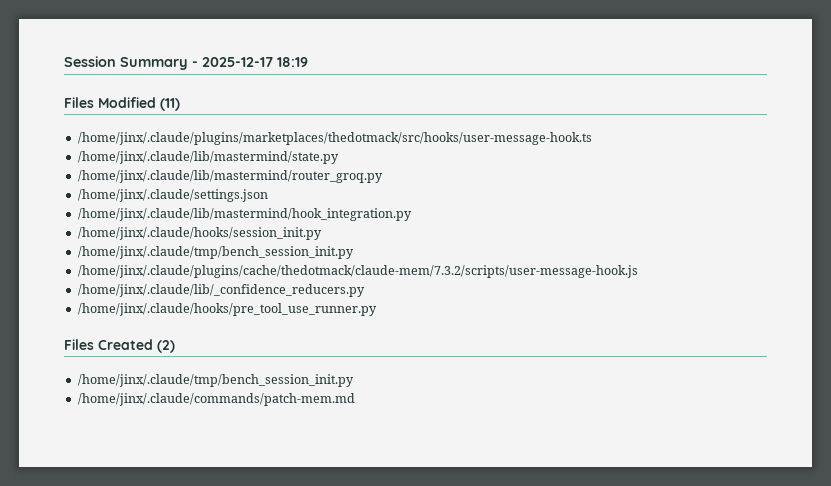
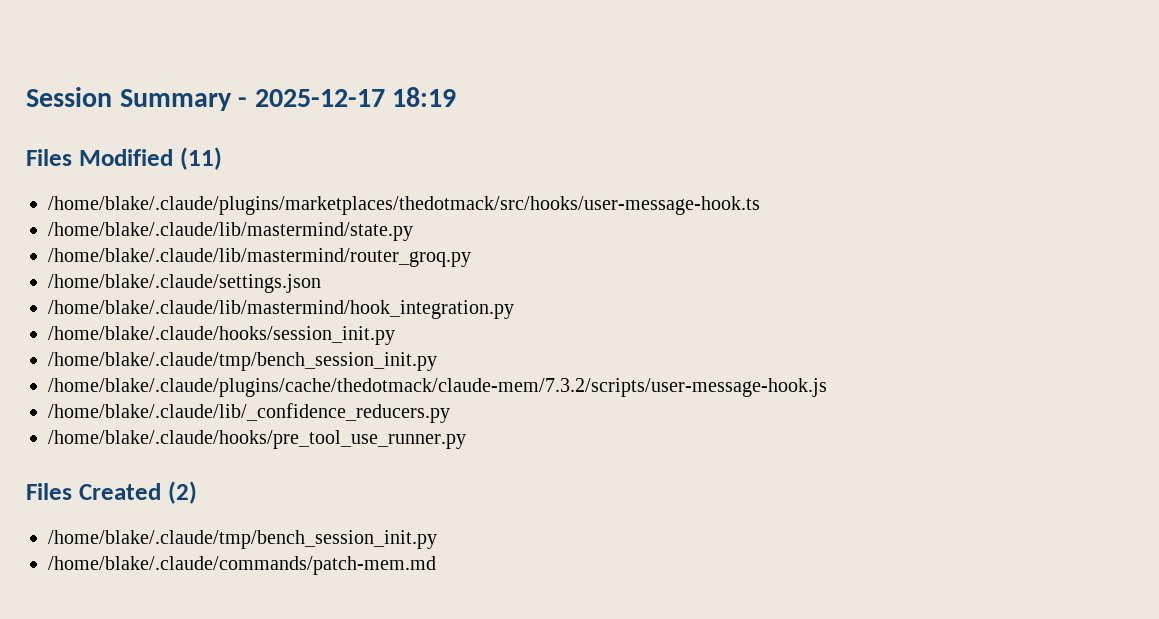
[77,132,592,145] [77,151,339,164] [77,170,383,183] [77,189,268,202] [77,208,412,221] [77,227,322,240] [77,246,354,259] [77,265,638,278] [77,284,365,297] [77,303,377,316] /home/jinx/.claude/plugins/marketplaces/thedotmack/src/hooks/user-message-hook.ts // /home/jinx/.claude/lib/mastermind/state.py // /home/jinx/.claude/lib/mastermind/router_groq.py // /home/jinx/.claude/settings.json // /home/jinx/.claude/lib/mastermind/hook_integration.py // /home/jinx/.claude/hooks/session_init.py // /home/jinx/.claude/tmp/bench_session_init.py // /home/jinx/.claude/plugins/cache/thedotmack/claude-mem/7.3.2/scripts/user-message-hook.js // /home/jinx/.claude/lib/_confidence_reducers.py // /home/jinx/.claude/hooks/pre_tool_use_runner.py -> [48,196,760,215] [48,222,413,241] [48,248,471,267] [48,274,321,293] [48,300,514,319] [48,326,395,345] [48,352,437,371] [48,378,827,397] [48,403,450,423] [48,430,466,449] /home/blake/.claude/plugins/marketplaces/thedotmack/src/hooks/user-message-hook.ts // /home/blake/.claude/lib/mastermind/state.py // /home/blake/.claude/lib/mastermind/router_groq.py // /home/blake/.claude/settings.json // /home/blake/.claude/lib/mastermind/hook_integration.py // /home/blake/.claude/hooks/session_init.py // /home/blake/.claude/tmp/bench_session_init.py // /home/blake/.claude/plugins/cache/thedotmack/claude-mem/7.3.2/scripts/user-message-hook.js // /home/blake/.claude/lib/_confidence_reducers.py // /home/blake/.claude/hooks/pre_tool_use_runner.py
[77,374,354,387] [77,393,355,406] /home/jinx/.claude/tmp/bench_session_init.py // /home/jinx/.claude/commands/patch-mem.md -> [48,530,437,549] [48,556,436,575] /home/blake/.claude/tmp/bench_session_init.py // /home/blake/.claude/commands/patch-mem.md

